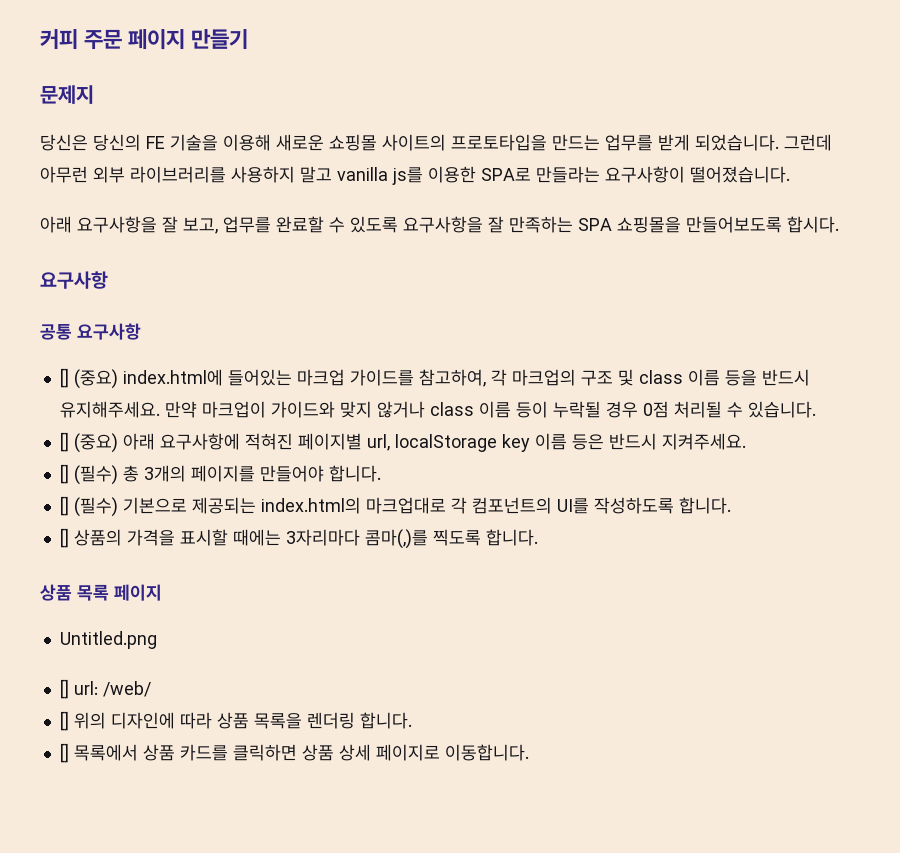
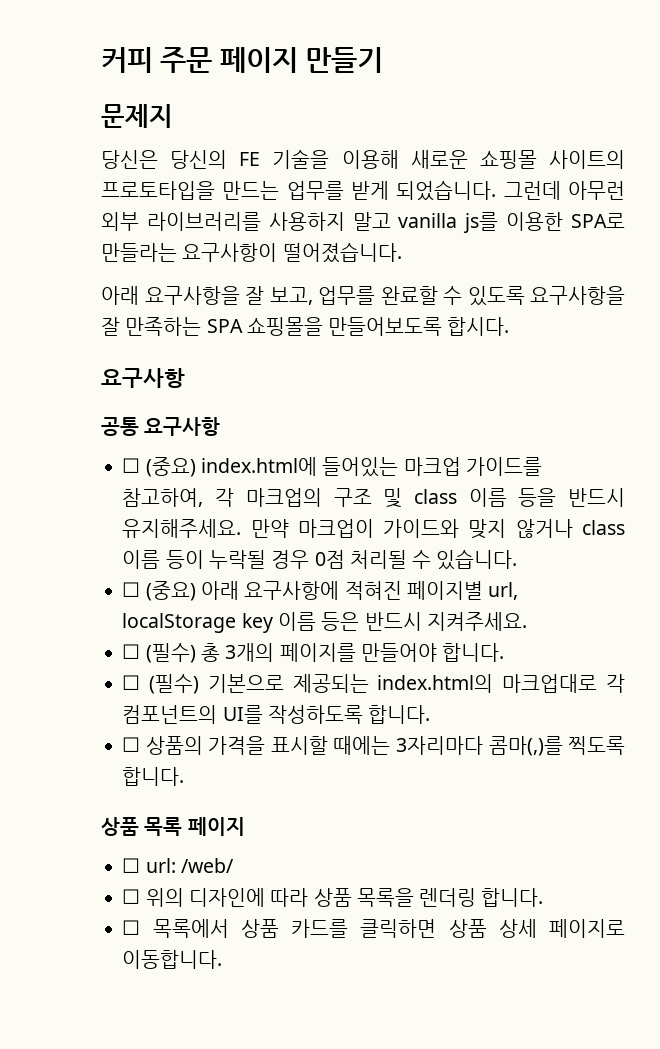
[59,368,69,388] [] -> [122,458,141,473] ☐
[59,432,69,452] [] -> [122,582,141,597] ☐
[59,464,69,484] [] -> [122,644,141,659] ☐
[59,496,69,516] [] -> [122,675,141,690] ☐
[59,528,69,548] [] -> [122,737,141,752] ☐
[59,631,157,649] [59,679,69,699] Untitled.png // [] -> [122,858,141,873] ☐
[59,711,69,731] [] -> [122,889,141,904] ☐
[59,743,69,763] [] -> [122,920,141,935] ☐

